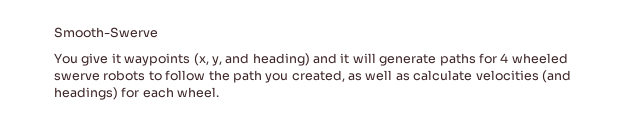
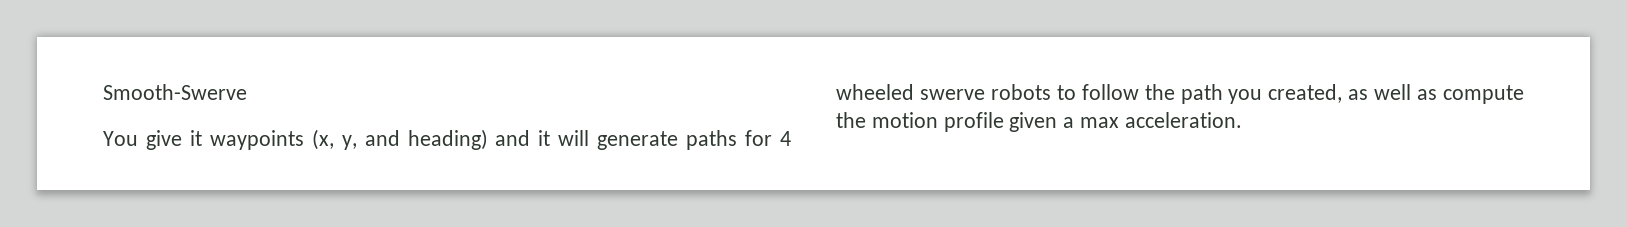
[413,70,571,83] [54,87,220,100] calculate velocities (and headings) for each wheel. -> [1443,85,1524,104] [836,112,1242,132] compute the motion profile given a max acceleration.

